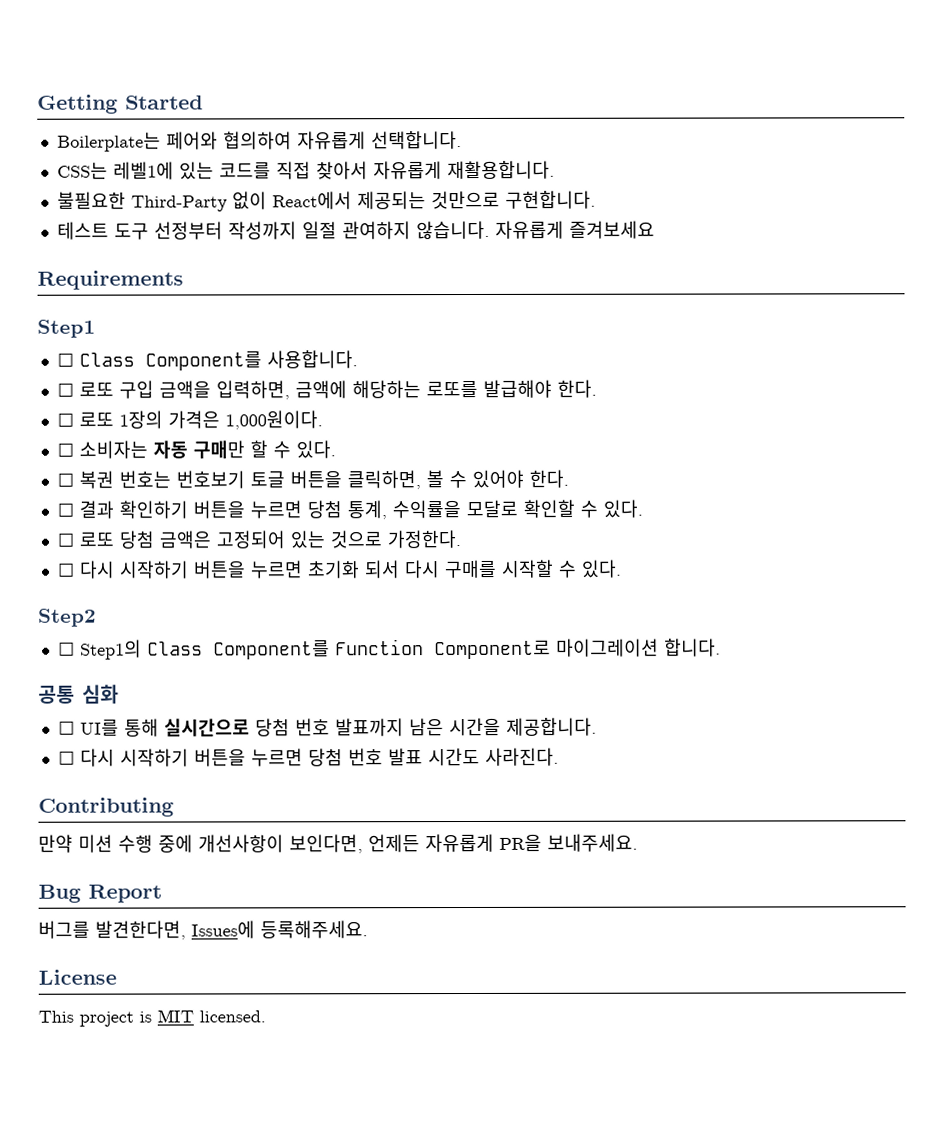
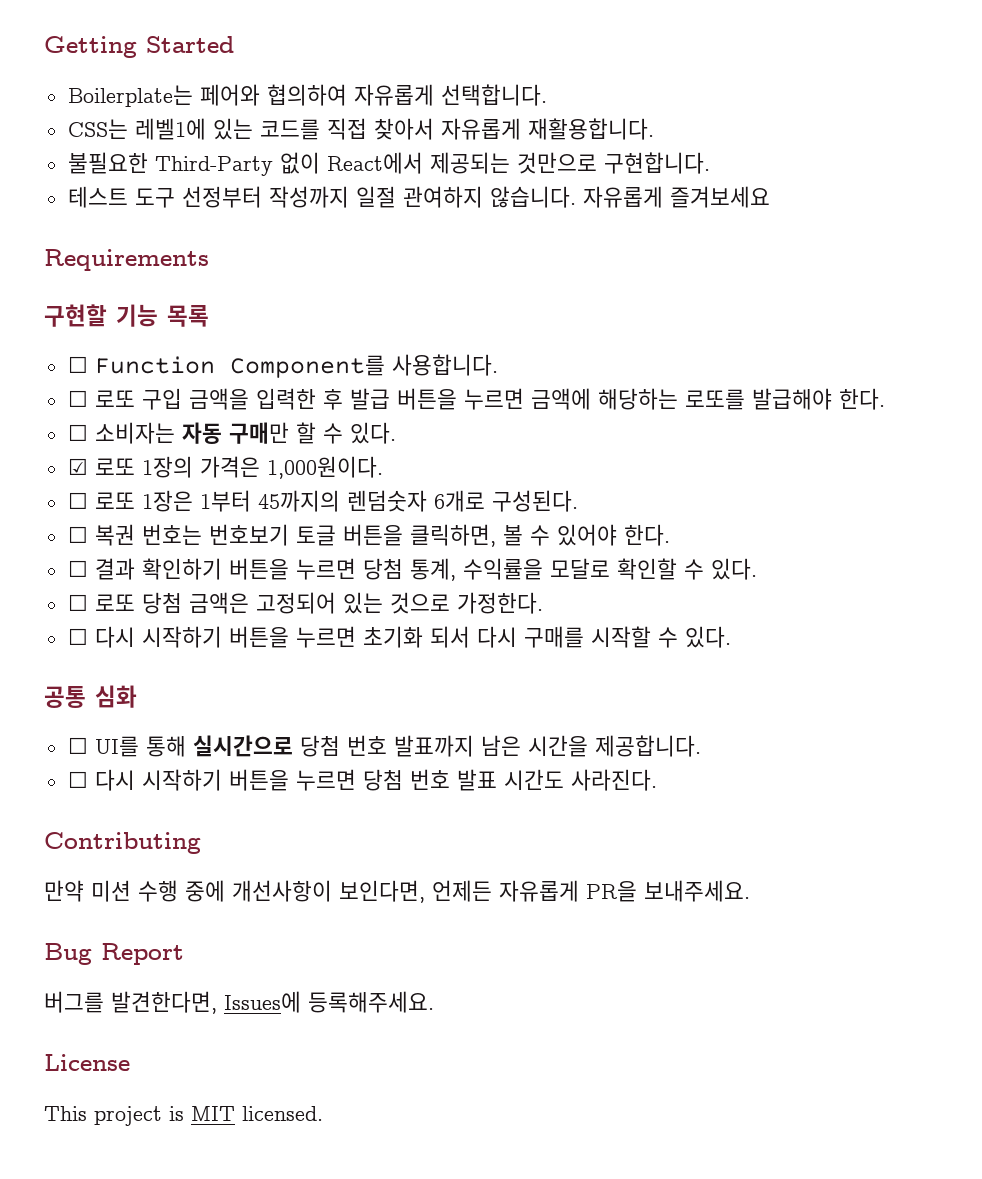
[37,319,96,338] [56,352,135,367] Step1 // ☐ Class -> [44,304,209,327] [67,356,215,374] 구현할 기능 목록 // ☐ Function
[215,380,290,400] 입력하면, -> [255,388,524,410] 입력한 후 발급 버튼을 누르면
[56,410,323,430] // ☐ 로또 1장의 가격은 1,000원이다. -> (885, 399) none
(336, 449) none -> [67,456,383,479] [67,490,578,512] // ☑ 로또 1장의 가격은 1,000원이다. // ☐ 로또 1장은 1부터 45까지의 렌덤숫자 6개로 구성된다.
[38,608,97,627] [57,638,721,660] // Step2 // ☐ Step1의 Class Component를 Function Component로 마이그레이션 합니다. -> (731, 637) none

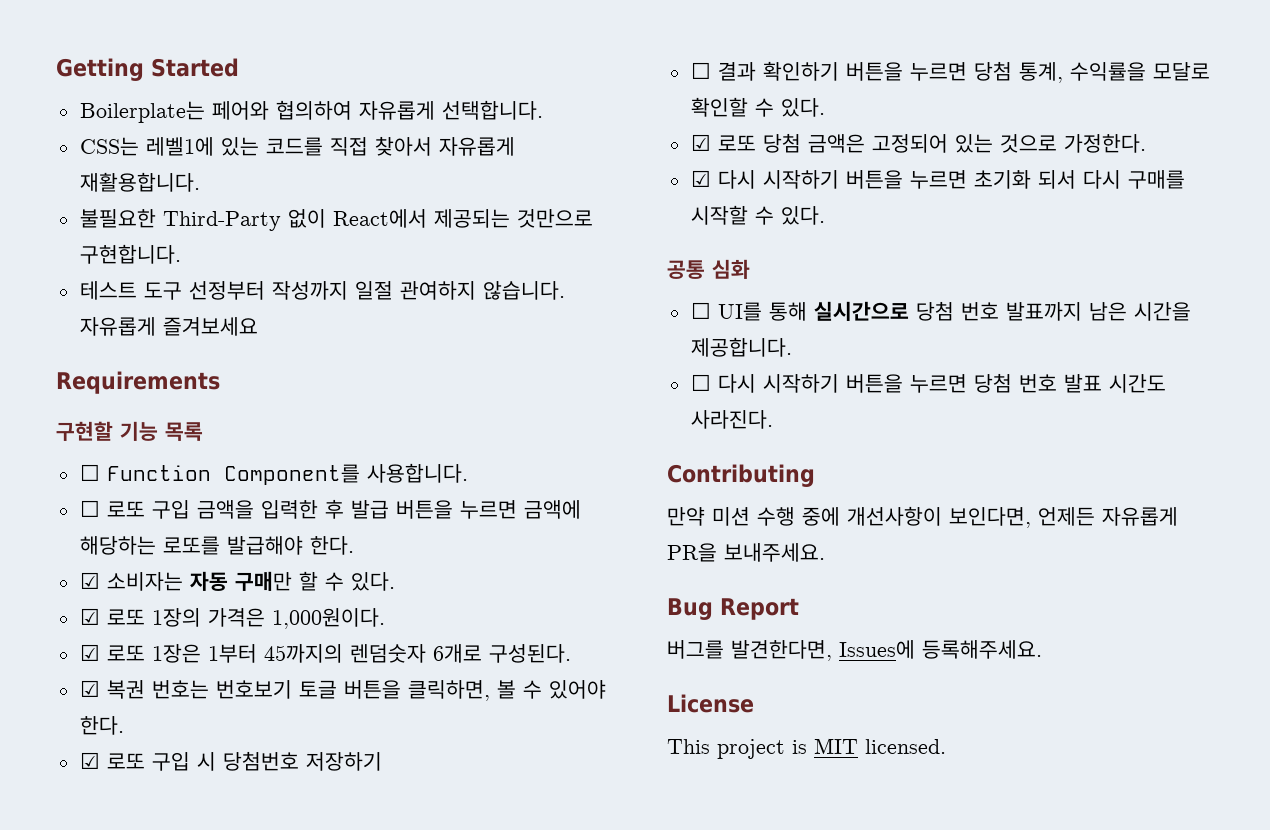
[67,424,88,441] ☐ -> [79,572,100,589] ☑
[67,492,88,509] ☐ -> [79,644,100,661] ☑
[67,526,88,543] ☐ -> [79,680,100,697] ☑
(670, 535) none -> [79,751,382,771] // ☑ 로또 구입 시 당첨번호 저장하기
[67,594,88,611] ☐ -> [690,134,711,151] ☑
[67,628,88,645] ☐ -> [690,170,711,187] ☑

